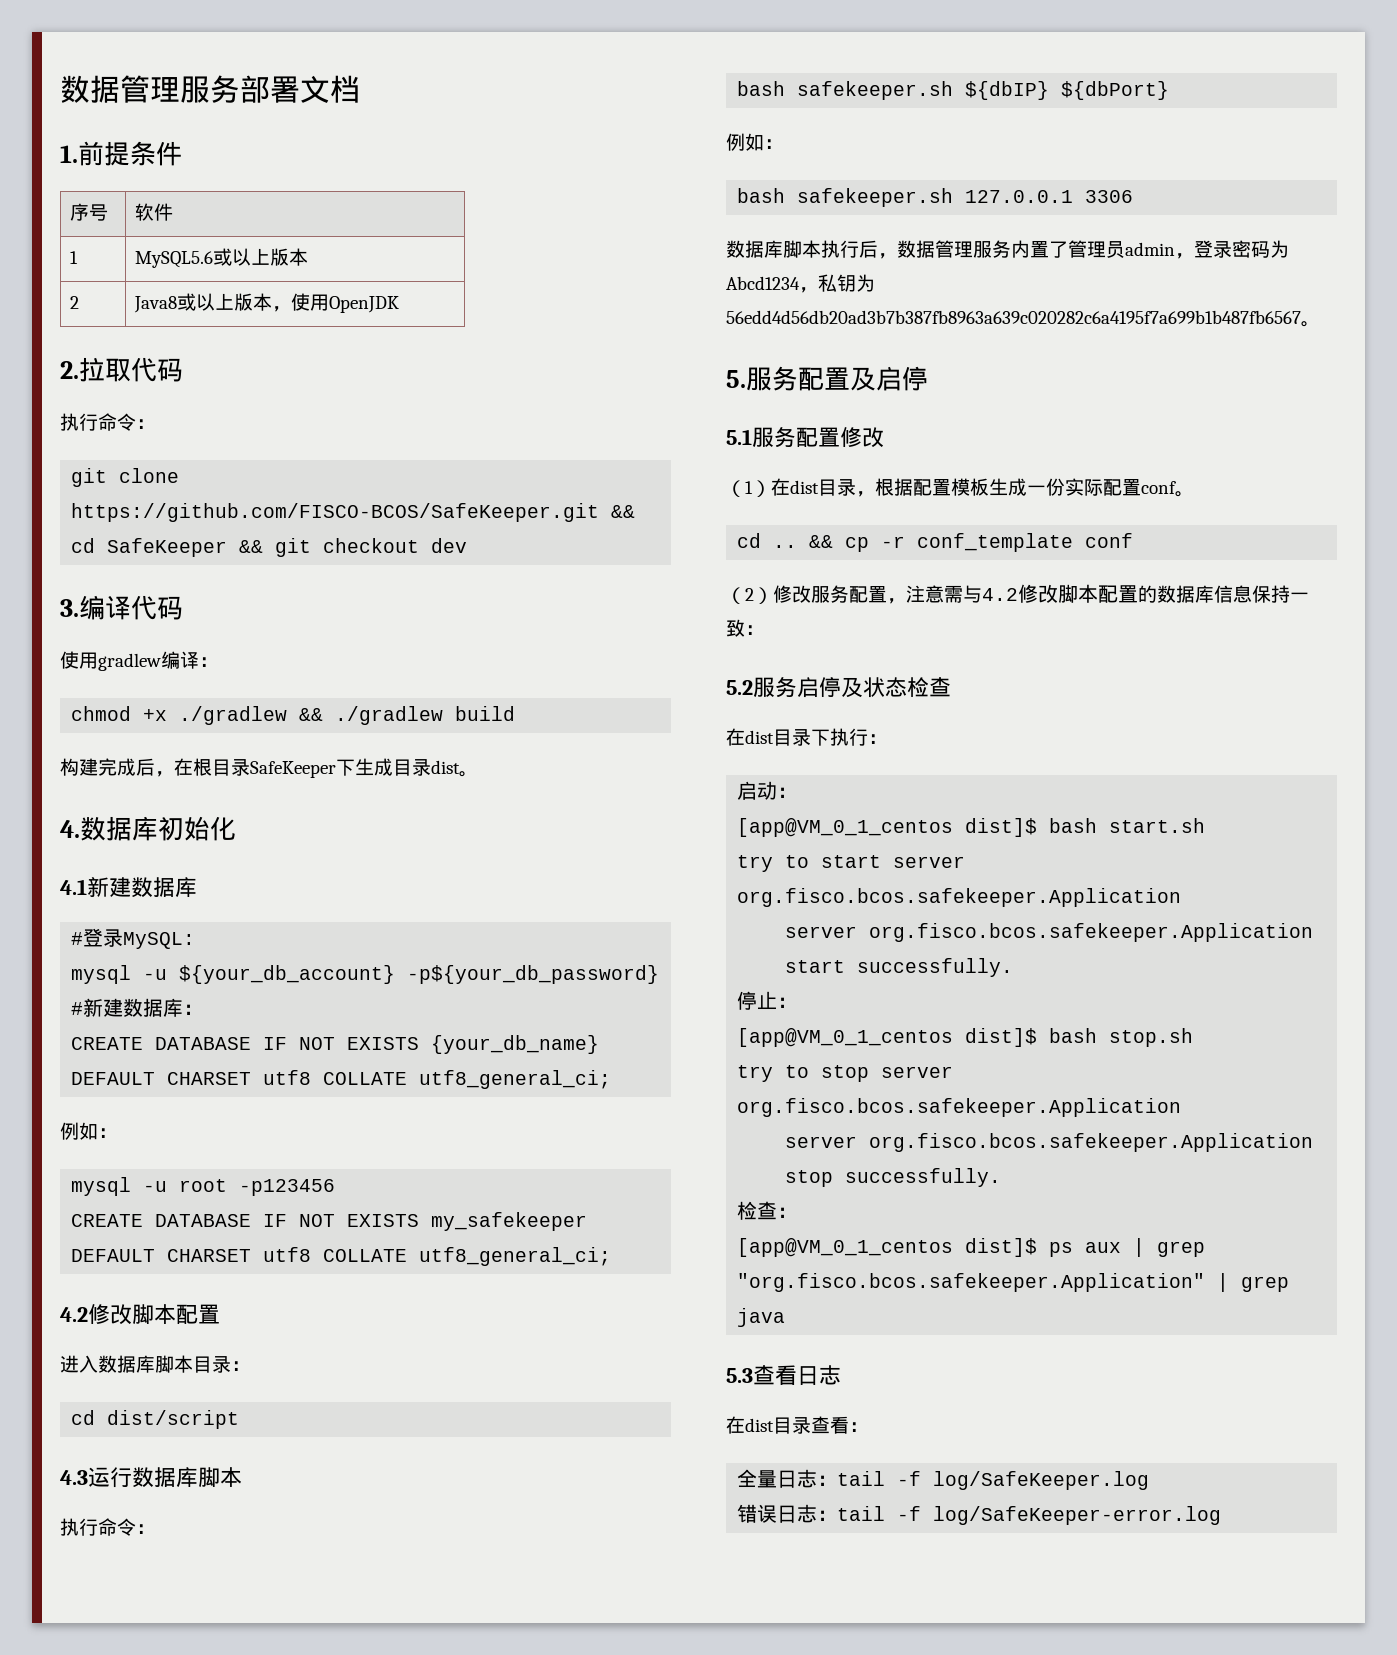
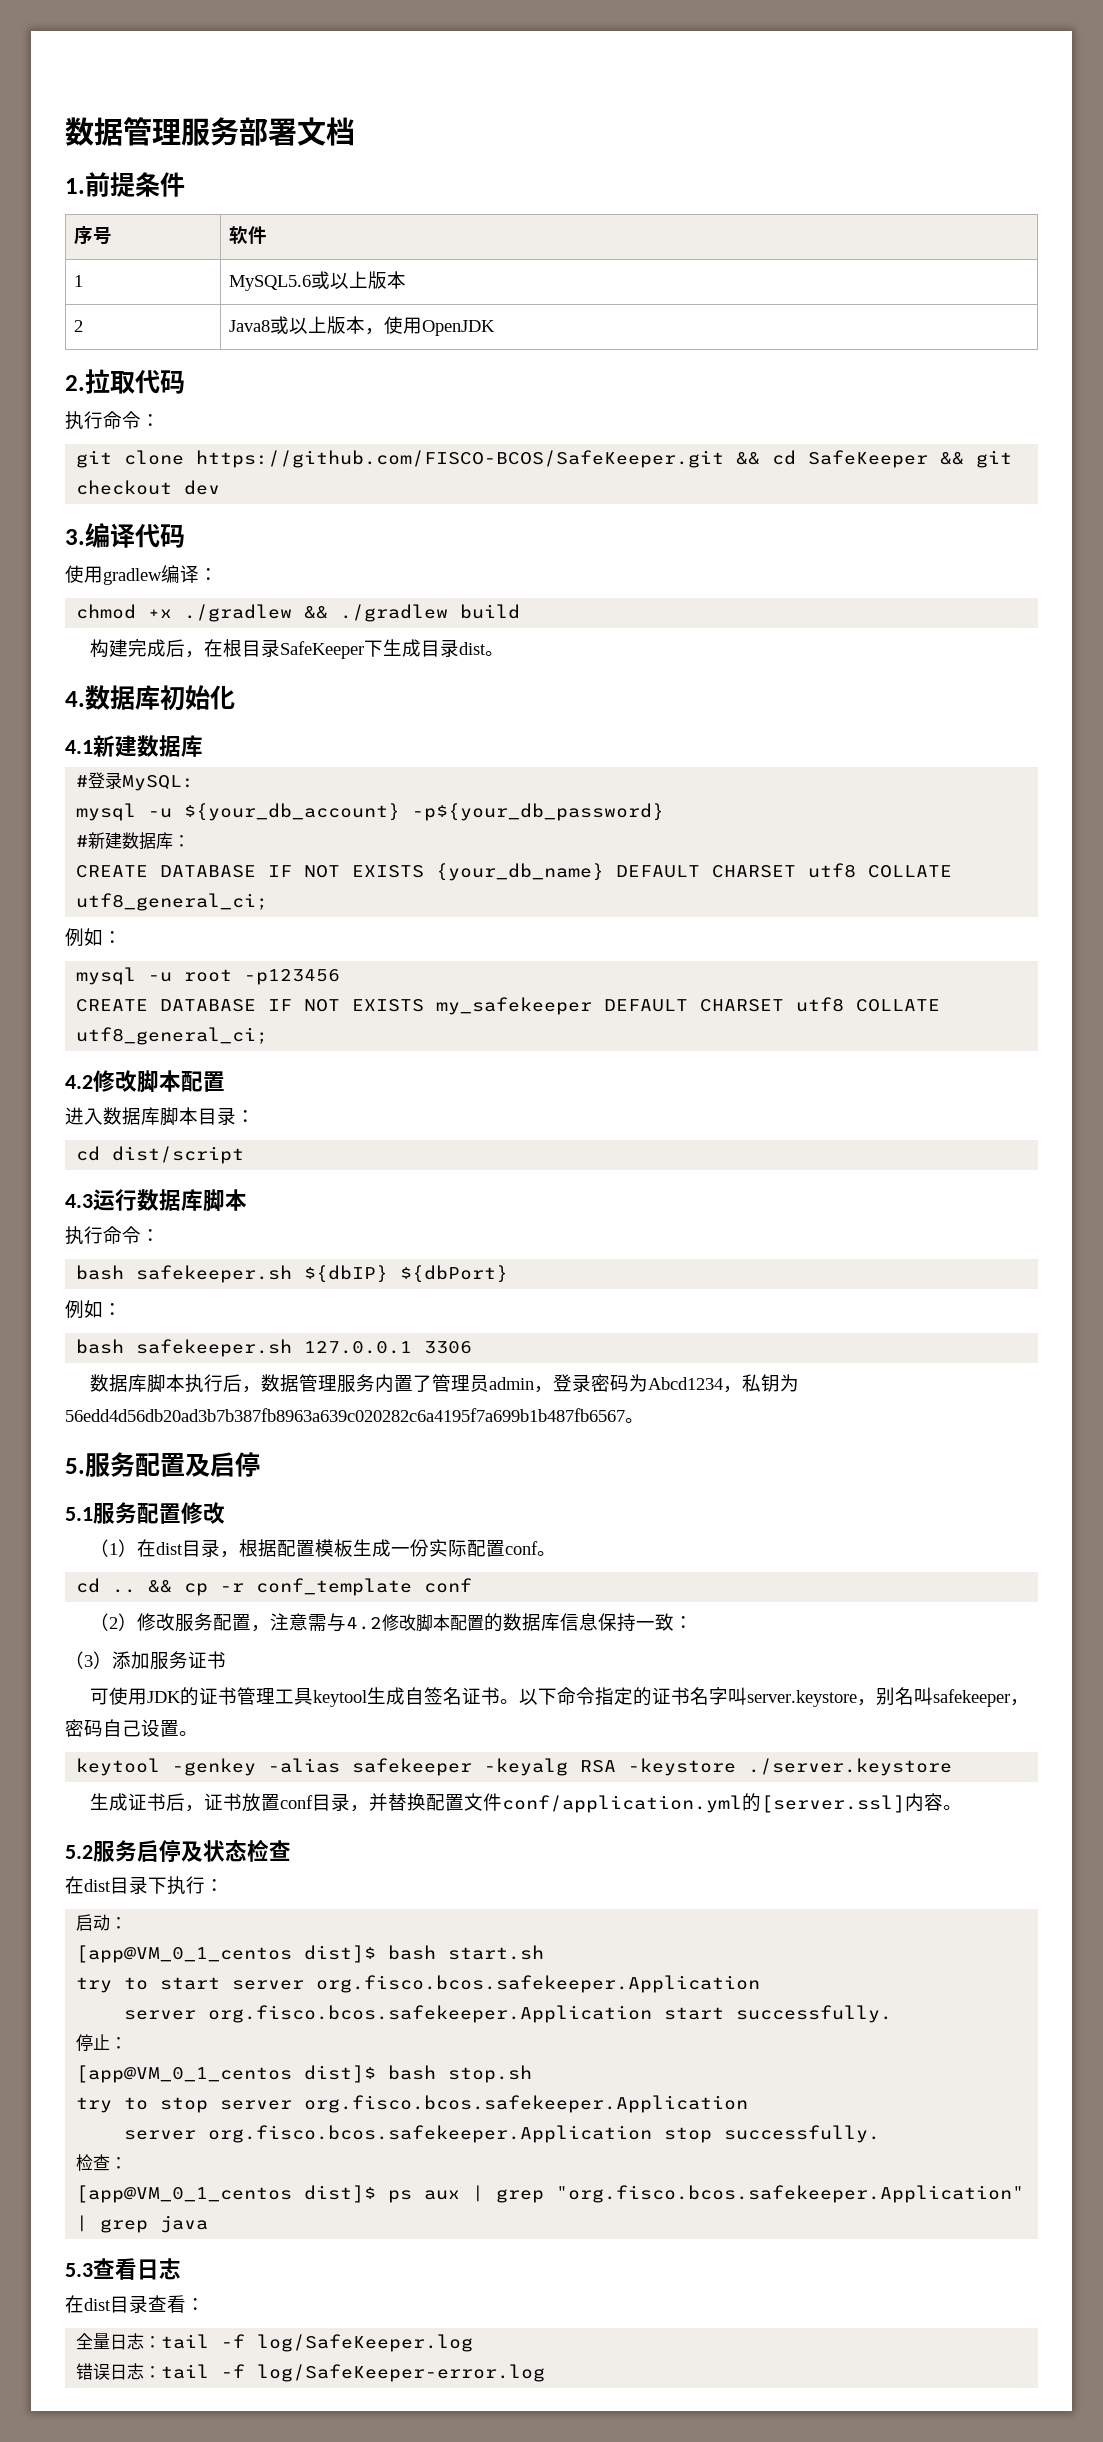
(764, 630) none -> [65,1651,226,1670] [90,1687,1030,1707] [65,1719,198,1737] [76,1758,953,1776] [90,1793,963,1813] // （3）添加服务证书 // 可使用JDK的证书管理工具keytool生成自签名证书。以下命令指定的证书名字叫server.keystore，别名叫safekeeper，密码自己设置。 // keytool -genkey -alias safekeeper -keyalg RSA -keystore ./server.keystore // 生成证书后，证书放置conf目录，并替换配置文件conf/application.yml的[server.ssl]内容。

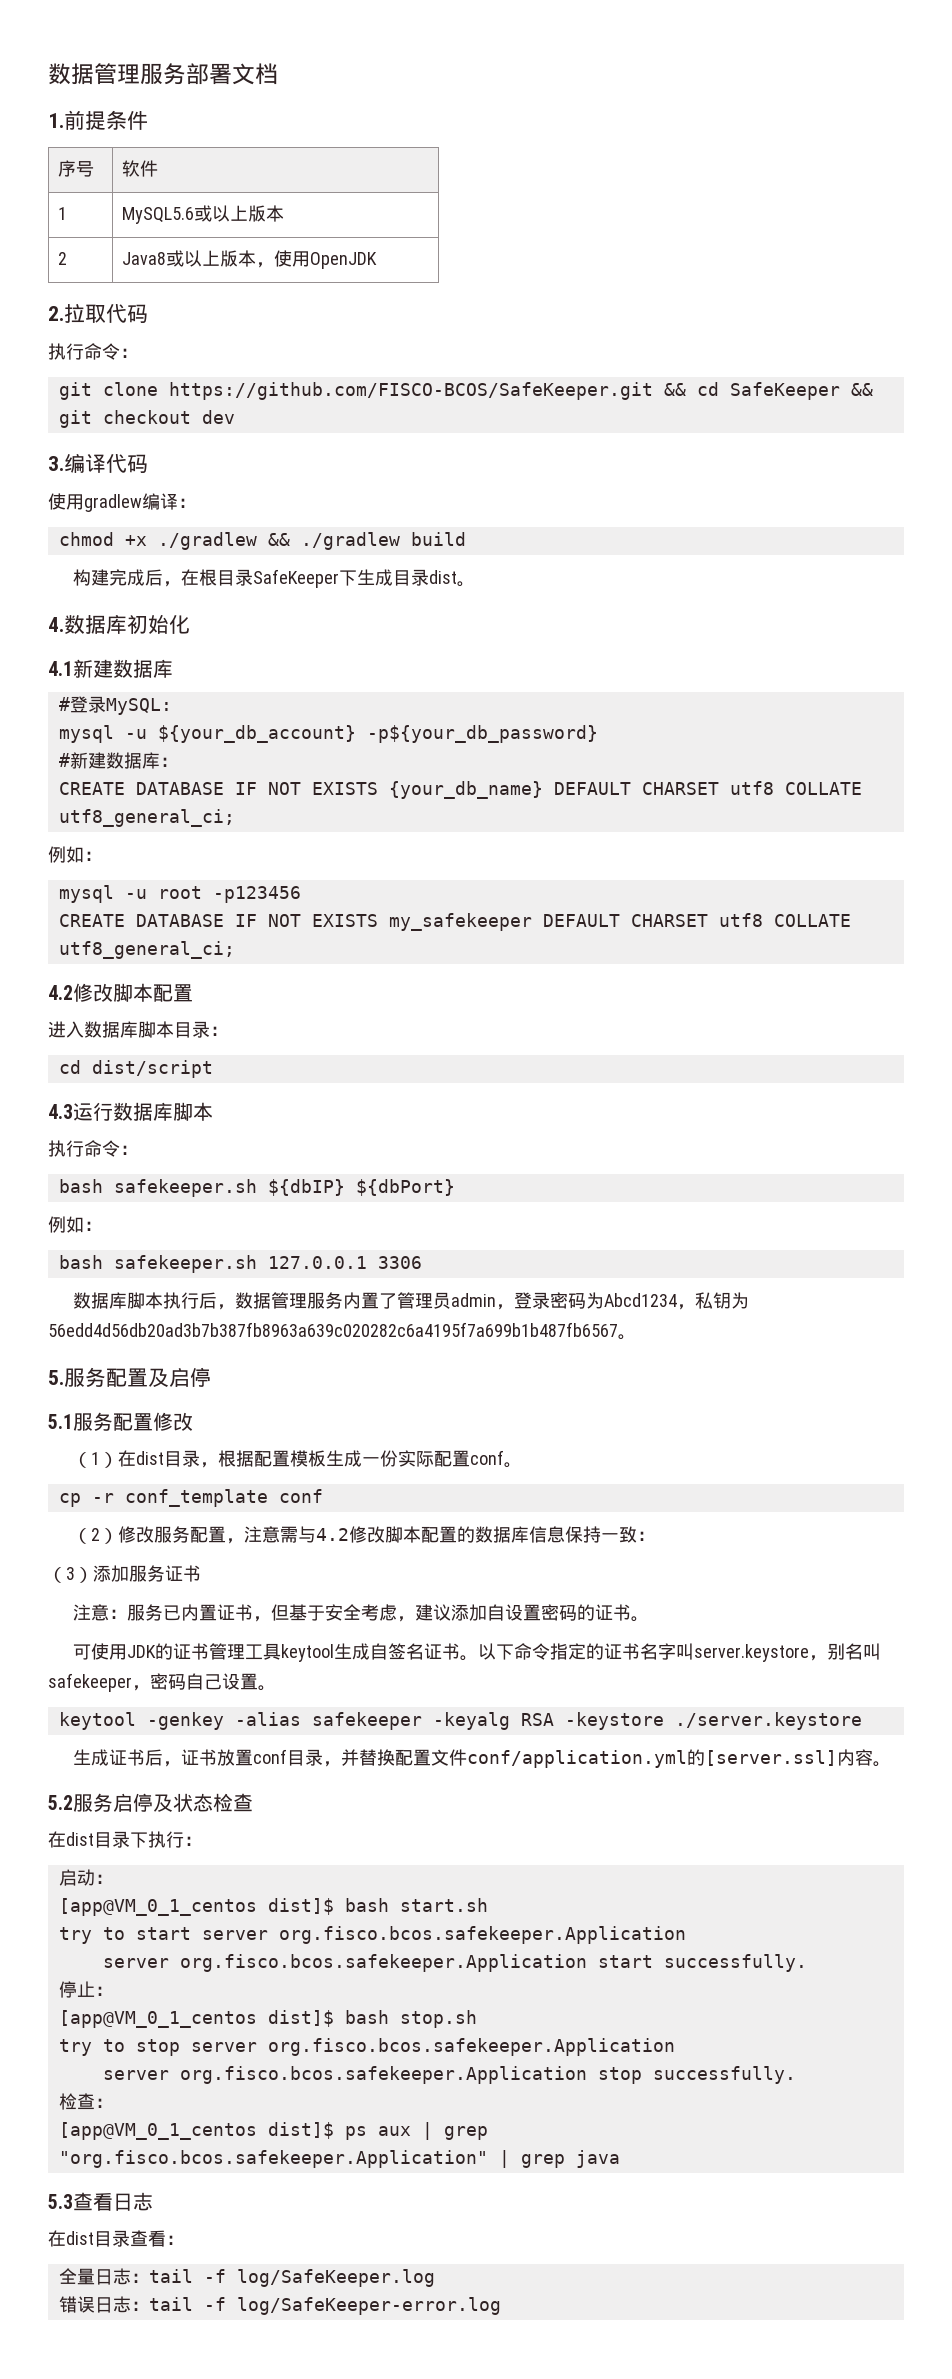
[76,1578,173,1593] cd .. && -> (523, 1465) none
(226, 1660) none -> [73,1604,650,1622] // 注意：服务已内置证书，但基于安全考虑，建议添加自设置密码的证书。

